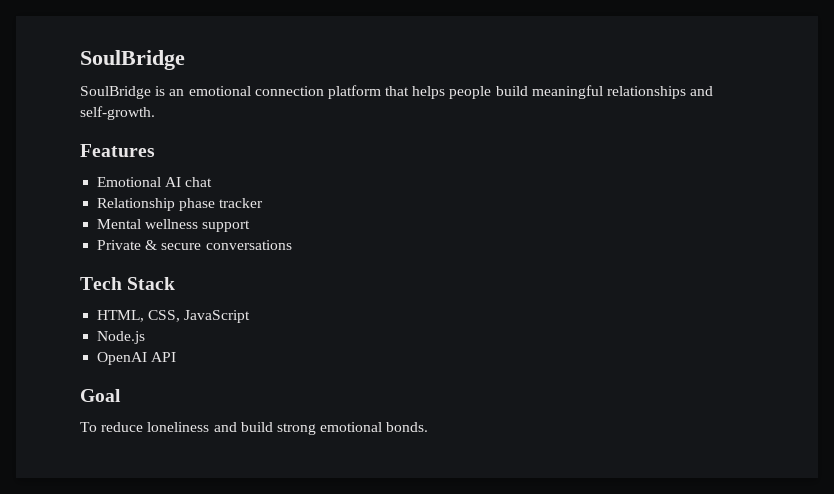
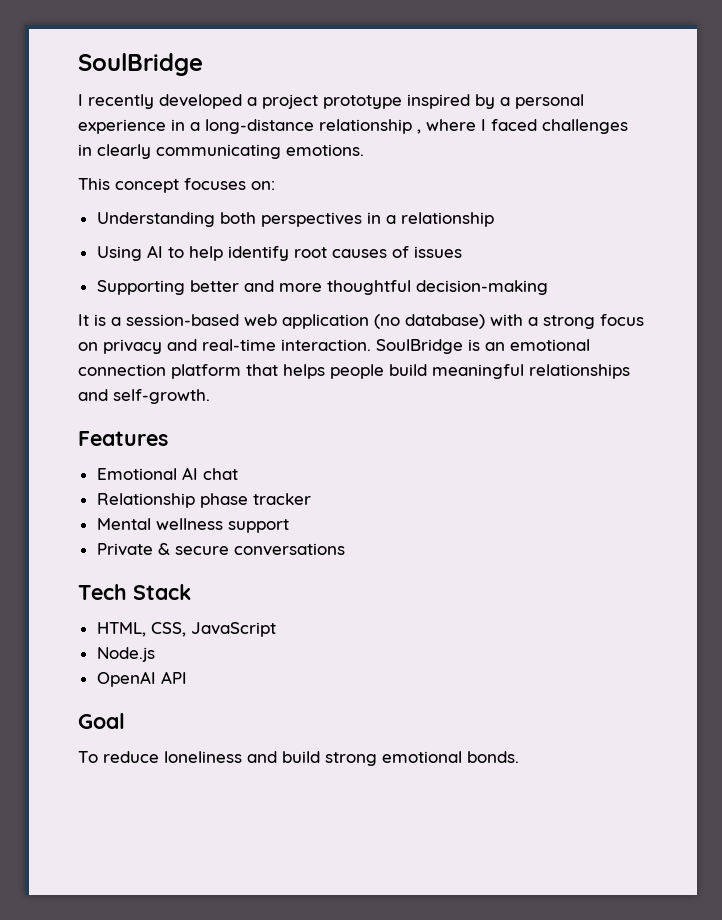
(185, 60) none -> [78,94,584,109] [78,119,628,134] [78,144,364,159] [78,178,275,193] [96,212,494,227] [96,245,462,261] [96,280,548,295] [78,314,644,329] [78,339,371,354] I recently developed a project prototype inspired by a personal experience in a long-distance relationship , where I faced challenges in clearly communicating emotions. // This concept focuses on: // Understanding both perspectives in a relationship // Using AI to help identify root causes of issues // Supporting better and more thoughtful decision-making // It is a session-based web application (no database) with a strong focus on privacy and real-time interaction.

